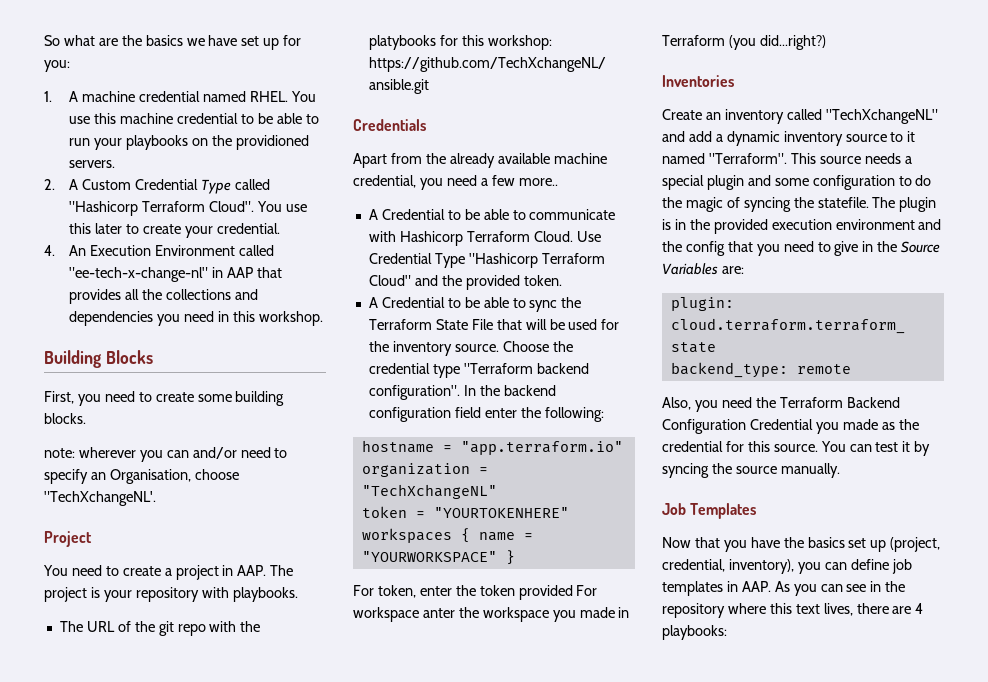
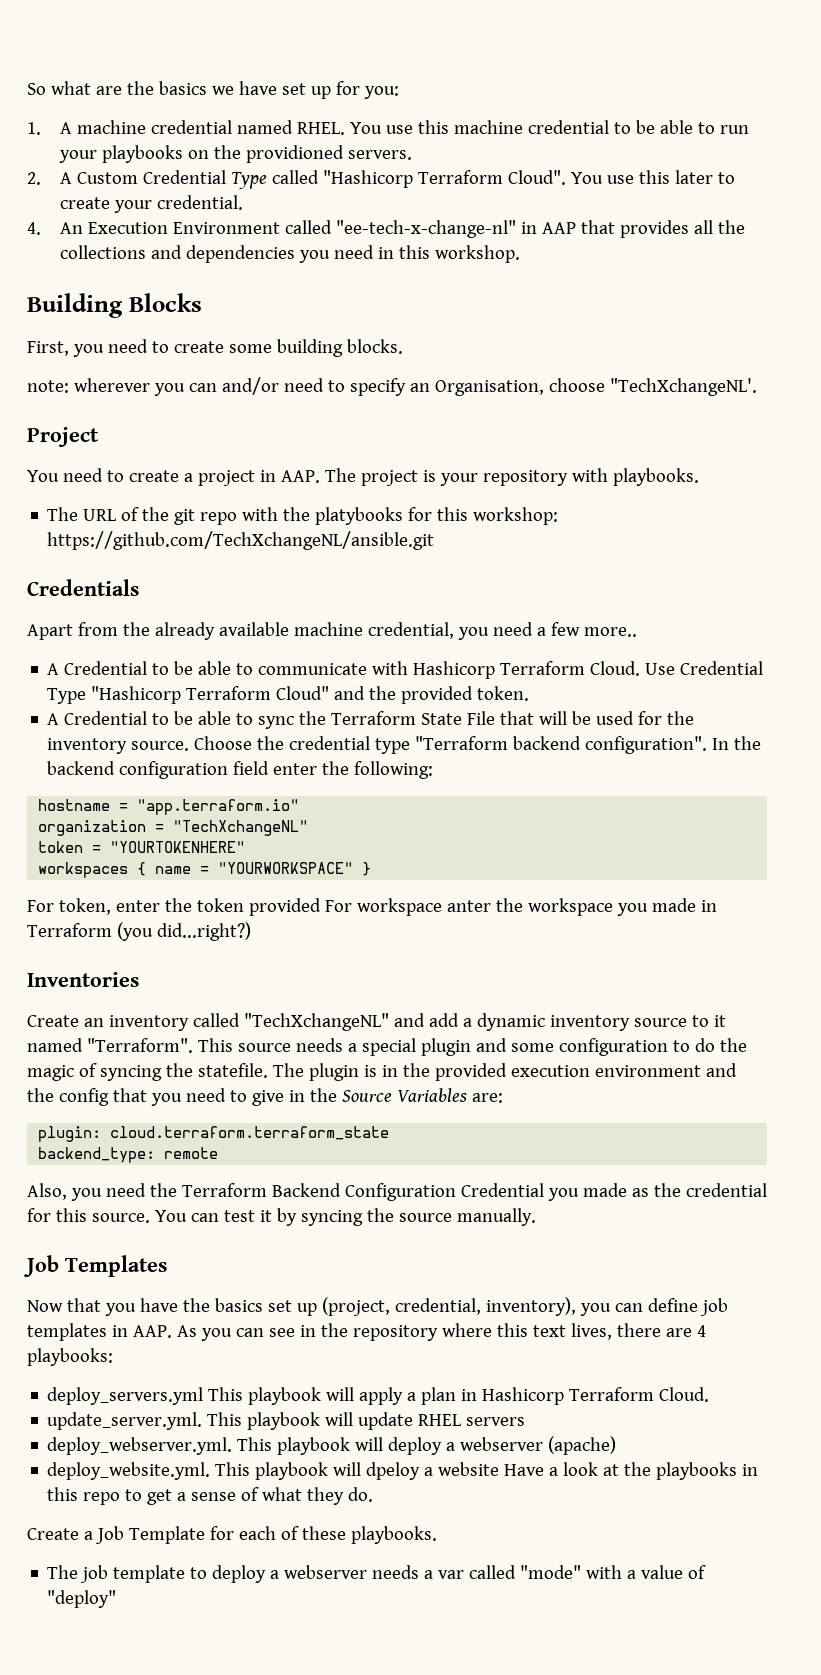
(727, 632) none -> [47,1387,710,1405] [47,1412,526,1430] [47,1436,617,1455] [47,1462,759,1480] [47,1487,374,1505] [27,1526,437,1544] [47,1565,707,1583] [47,1590,117,1608] // deploy_servers.yml This playbook will apply a plan in Hashicorp Terraform Cloud. // update_server.yml. This playbook will update RHEL servers // deploy_webserver.yml. This playbook will deploy a webserver (apache) // deploy_website.yml. This playbook will dpeloy a website Have a look at the playbooks in this repo to get a sense of what they do. // Create a Job Template for each of these playbooks. // The job template to deploy a webserver needs a var called "mode" with a value of "deploy"

